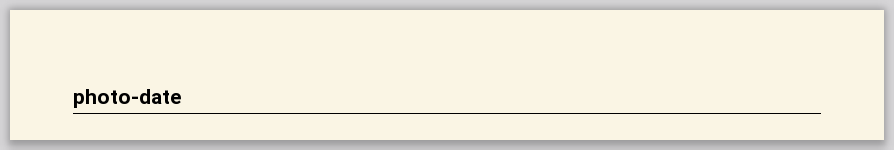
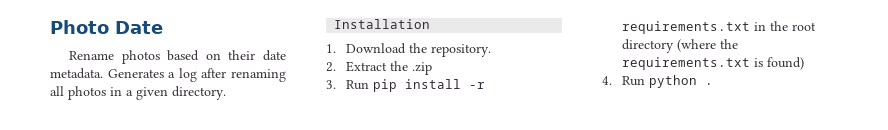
[73,89,181,108] photo-date -> [50,20,163,34] [69,50,286,64] [50,68,286,82] [50,86,226,100] [334,19,431,29] [326,43,491,57] [326,61,432,75] [326,79,485,92] [621,21,816,34] [621,39,738,53] [621,57,804,70] [602,75,713,88] Photo Date // Rename photos based on their date metadata. Generates a log after renaming all photos in a given directory. // Installation // 1. Download the repository. // 2. Extract the .zip // 3. Run pip install -r requirements.txt in the root directory (where the requirements.txt is found) // 4. Run python .

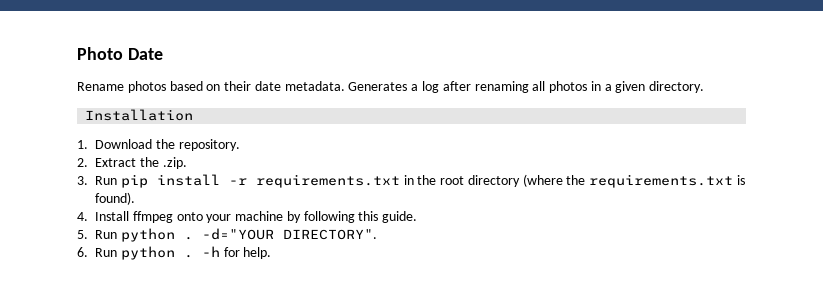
[411,62,432,75] .zip -> [162,157,187,169] .zip.
[766,57,804,70] [602,75,713,88] found) // 4. Run python . -> [95,192,135,205] [77,211,418,223] [77,228,377,242] [77,246,272,260] found). // 4. Install ffmpeg onto your machine by following this guide. // 5. Run python . -d="YOUR DIRECTORY". // 6. Run python . -h for help.

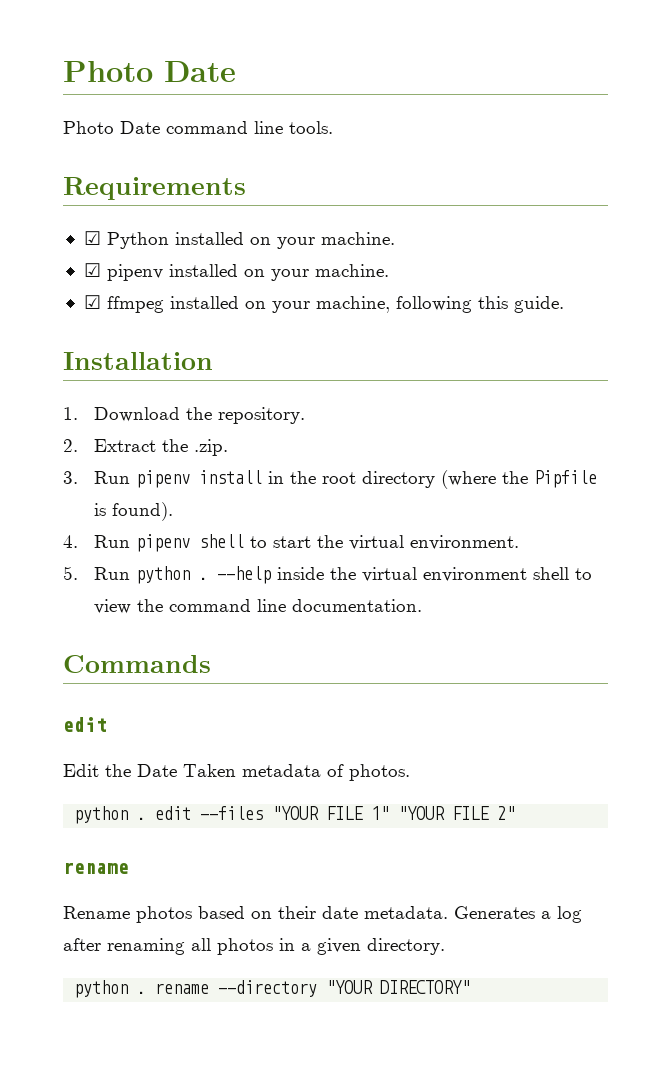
[77,47,163,60] Photo Date -> [63,61,236,82] [63,121,333,134] [63,177,246,200] [83,231,395,249] [83,263,389,281] [83,295,564,313] [63,352,213,370] [63,407,306,424] [63,439,229,456] [63,470,598,489] [94,502,174,521] [63,534,520,552] [63,566,593,584] [94,599,423,614] [63,655,211,673] [63,717,107,732] [63,764,410,781] [74,806,516,824] [63,862,129,874] Photo Date // Photo Date command line tools. // Requirements // ☑ Python installed on your machine. // ☑ pipenv installed on your machine. // ☑ ffmpeg installed on your machine, following this guide. // Installation // 1. Download the repository. // 2. Extract the .zip. // 3. Run pipenv install in the root directory (where the Pipfile is found). // 4. Run pipenv shell to start the virtual environment. // 5. Run python . --help inside the virtual environment shell to view the command line documentation. // Commands // edit // Edit the Date Taken metadata of photos. // python . edit --files "YOUR FILE 1" "YOUR FILE 2" // rename
[85,109,194,121] [77,139,240,151] [77,157,187,169] [77,174,746,188] [95,192,135,205] [77,211,418,223] [77,228,377,242] [77,246,272,260] Installation // 1. Download the repository. // 2. Extract the .zip. // 3. Run pip install -r requirements.txt in the root directory (where the requirements.txt is found). // 4. Install ffmpeg onto your machine by following this guide. // 5. Run python . -d="YOUR DIRECTORY". // 6. Run python . -h for help. -> [74,980,471,998] python . rename --directory "YOUR DIRECTORY"

